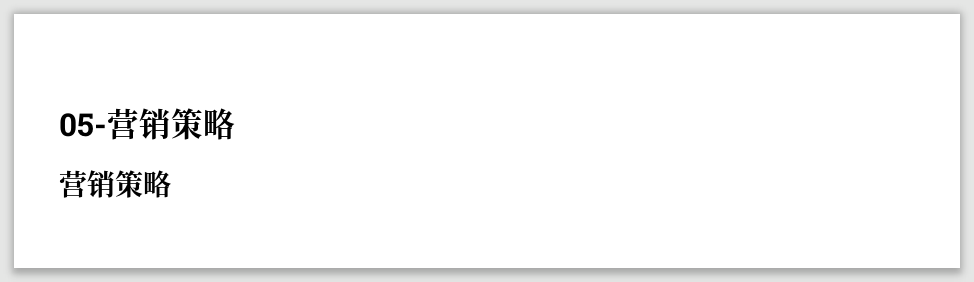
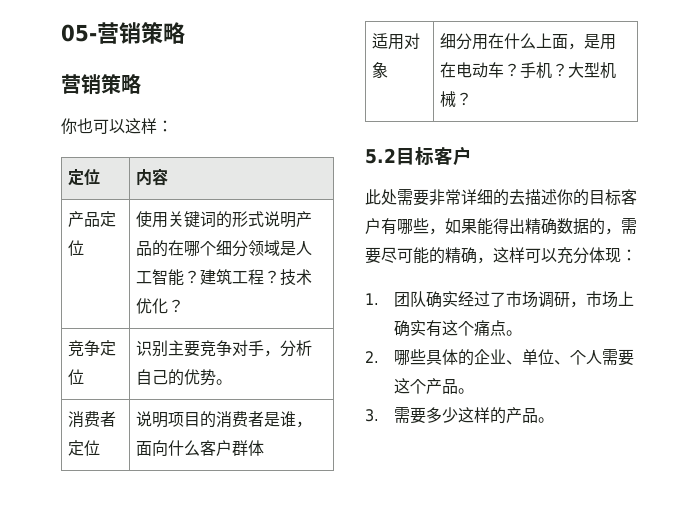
(171, 184) none -> [61,118,173,134] [67,169,100,186] [135,168,168,186] [67,211,116,227] [67,240,84,256] [135,211,312,228] [135,240,312,257] [135,269,312,286] [135,298,184,314] [67,340,116,357] [67,369,84,385] [135,340,312,357] [135,369,232,386] [67,411,116,428] [67,440,100,456] [135,411,312,428] [135,440,264,456] [371,33,420,50] [371,62,388,78] [439,33,616,50] [439,62,616,79] [439,91,472,107] [365,146,472,166] [365,189,637,206] [365,218,637,235] [365,247,637,264] [365,291,635,308] [394,320,523,337] [365,349,635,366] [394,378,475,394] [365,407,555,424] // 你也可以这样： // 定位 | 内容 // 产品定位 | 使用关键词的形式说明产品的在哪个细分领域是人工智能？建筑工程？技术优化？ // 竞争定位 | 识别主要竞争对手，分析自己的优势。 // 消费者定位 | 说明项目的消费者是谁，面向什么客户群体 // 适用对象 | 细分用在什么上面，是用在电动车？手机？大型机械？ // 5.2目标客户 // 此处需要非常详细的去描述你的目标客户有哪些，如果能得出精确数据的，需要尽可能的精确，这样可以充分体现： // 1.团队确实经过了市场调研，市场上确实有这个痛点。 // 2.哪些具体的企业、单位、个人需要这个产品。 // 3.需要多少这样的产品。

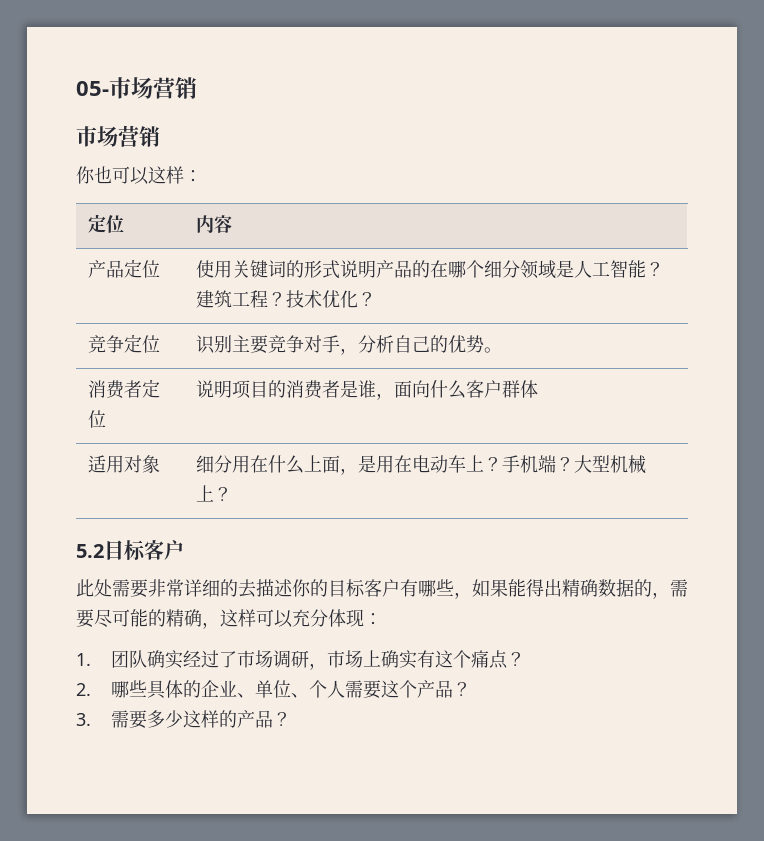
[97,22,185,44] [61,73,141,95] 营销策略 // 营销策略 -> [109,77,197,99] [76,125,160,147] 市场营销 // 市场营销
[503,62,552,79] ？手机 -> [466,455,557,473] 上？手机端
(456, 99) none -> [196,485,215,502] 上
[506,330,523,336] 。 -> [506,652,525,666] ？
[458,388,475,394] 。 -> [452,682,471,696] ？
[538,417,555,423] 。 -> [272,712,291,726] ？

